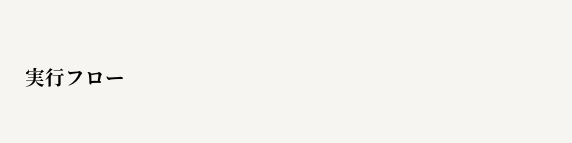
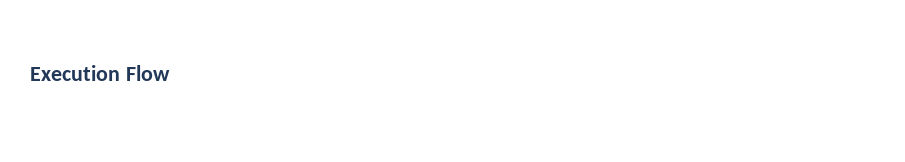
[25,67,125,87] 実行フロー -> [30,65,170,81] Execution Flow

